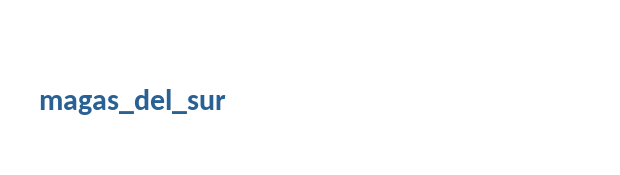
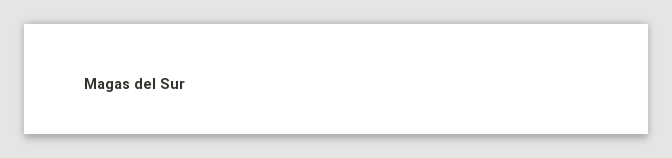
[39,89,226,115] magas_del_sur -> [84,78,185,92] Magas del Sur

